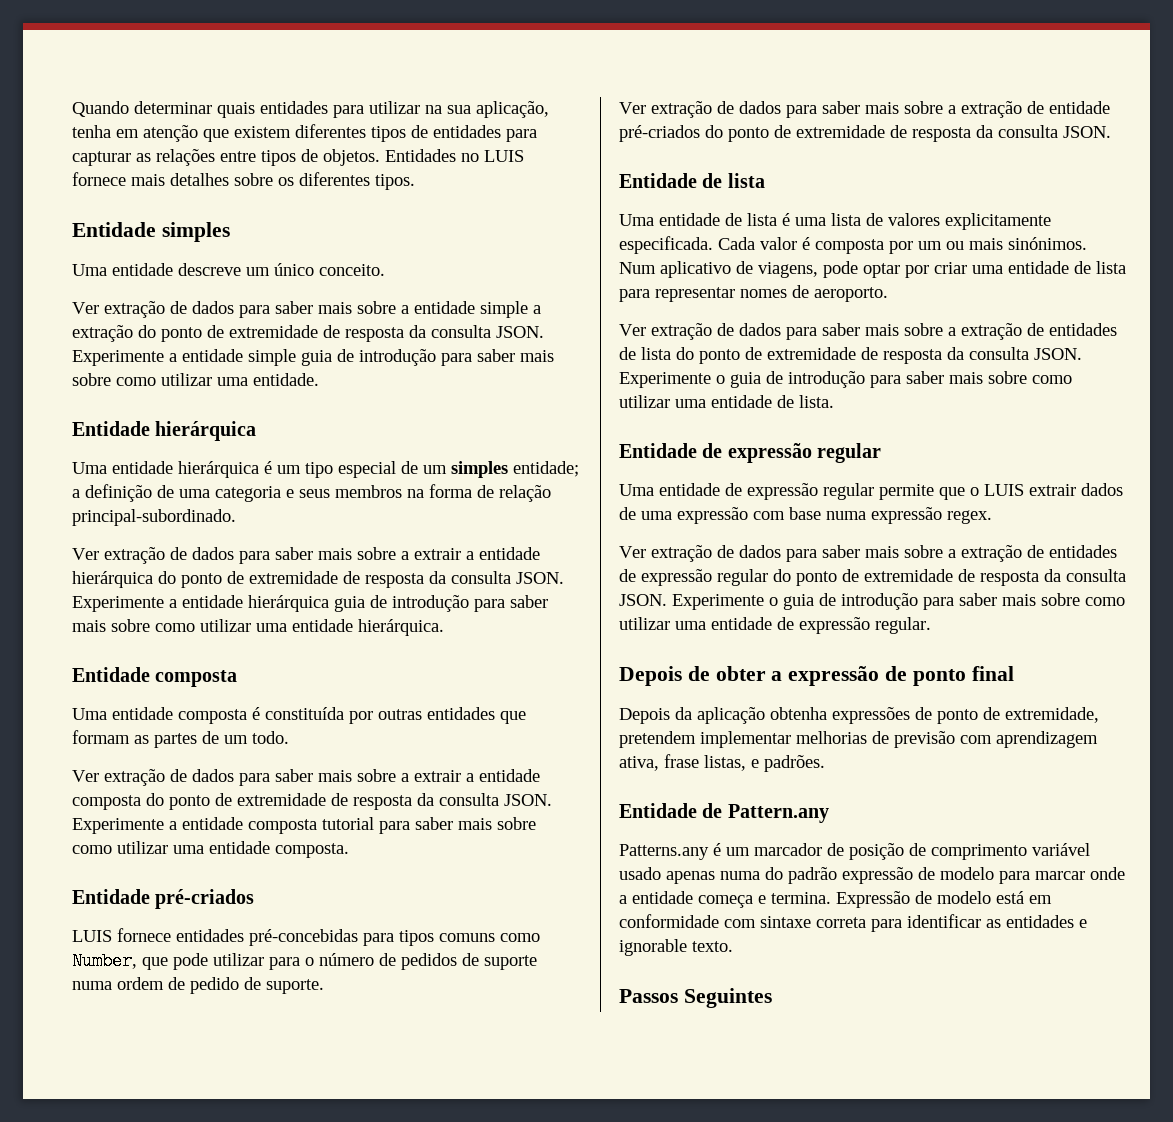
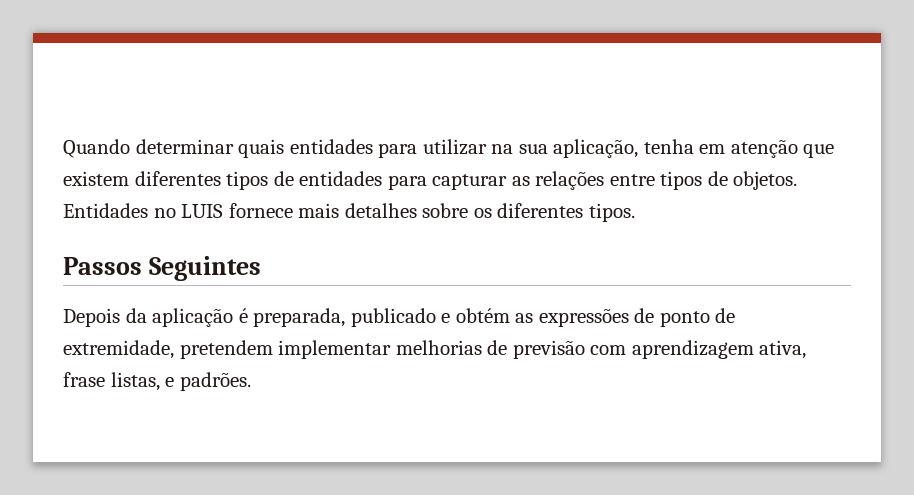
[72,222,230,242] [72,263,385,276] [72,301,541,318] [72,325,544,342] [72,349,554,366] [72,373,319,386] [72,421,257,441] [72,461,579,478] [72,484,551,502] [72,509,236,526] [72,547,540,564] [72,571,564,588] [72,595,548,612] [72,619,444,636] [72,667,238,687] [72,707,526,724] [72,730,289,748] [72,769,540,786] [72,793,552,810] [72,817,536,834] [72,841,349,858] [72,889,255,909] [72,928,540,946] [72,952,537,970] [72,977,324,994] [619,101,1110,118] [619,125,1111,142] [619,173,765,188] [619,213,1051,230] [619,236,1087,254] [619,261,1126,278] [619,285,888,302] [619,323,1117,340] [619,347,1082,364] [619,371,1072,388] [619,395,834,408] [619,443,882,463] [619,483,1123,500] [619,507,992,524] [619,545,1117,562] [619,569,1126,586] [619,593,1125,610] [619,617,931,634] [619,666,1014,686] [619,707,827,724] Entidade simples // Uma entidade descreve um único conceito. // Ver extração de dados para saber mais sobre a entidade simple a extração do ponto de extremidade de resposta da consulta JSON. Experimente a entidade simple guia de introdução para saber mais sobre como utilizar uma entidade. // Entidade hierárquica // Uma entidade hierárquica é um tipo especial de um simples entidade; a definição de uma categoria e seus membros na forma de relação principal-subordinado. // Ver extração de dados para saber mais sobre a extrair a entidade hierárquica do ponto de extremidade de resposta da consulta JSON. Experimente a entidade hierárquica guia de introdução para saber mais sobre como utilizar uma entidade hierárquica. // Entidade composta // Uma entidade composta é constituída por outras entidades que formam as partes de um todo. // Ver extração de dados para saber mais sobre a extrair a entidade composta do ponto de extremidade de resposta da consulta JSON. Experimente a entidade composta tutorial para saber mais sobre como utilizar uma entidade composta. // Entidade pré-criados // LUIS fornece entidades pré-concebidas para tipos comuns como Number, que pode utilizar para o número de pedidos de suporte numa ordem de pedido de suporte. // Ver extração de dados para saber mais sobre a extração de entidade pré-criados do ponto de extremidade de resposta da consulta JSON. // Entidade de lista // Uma entidade de lista é uma lista de valores explicitamente especificada. Cada valor é composta por um ou mais sinónimos. Num aplicativo de viagens, pode optar por criar uma entidade de lista para representar nomes de aeroporto. // Ver extração de dados para saber mais sobre a extração de entidades de lista do ponto de extremidade de resposta da consulta JSON. Experimente o guia de introdução para saber mais sobre como utilizar uma entidade de lista. // Entidade de expressão regular // Uma entidade de expressão regular permite que o LUIS extrair dados de uma expressão com base numa expressão regex. // Ver extração de dados para saber mais sobre a extração de entidades de expressão regular do ponto de extremidade de resposta da consulta JSON. Experimente o guia de introdução para saber mais sobre como utilizar uma entidade de expressão regular. // Depois de obter a expressão de ponto final // Depois da aplicação obtenha -> [63,256,261,281] [63,308,534,327] Passos Seguintes // Depois da aplicação é preparada, publicado e obtém as
[619,803,829,823] [619,843,1090,860] [619,867,1125,884] [619,891,1052,908] [619,914,1087,932] [619,939,733,956] [619,988,772,1008] // Entidade de Pattern.any // Patterns.any é um marcador de posição de comprimento variável usado apenas numa do padrão expressão de modelo para marcar onde a entidade começa e termina. Expressão de modelo está em conformidade com sintaxe correta para identificar as entidades e ignorable texto. // Passos Seguintes -> (251, 381) none

